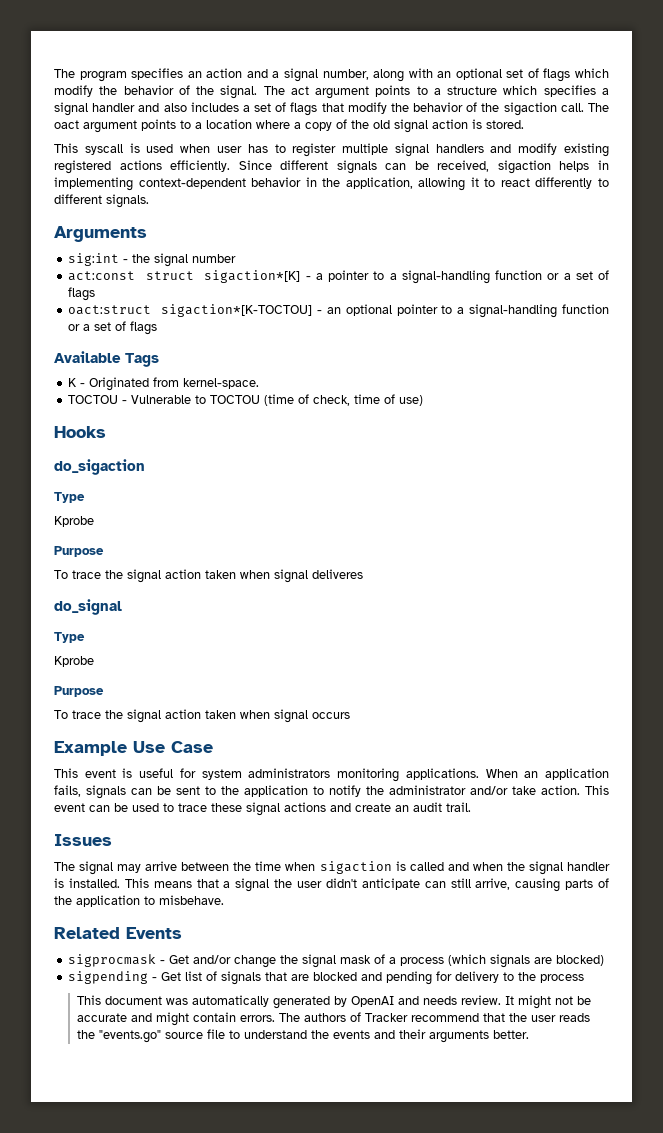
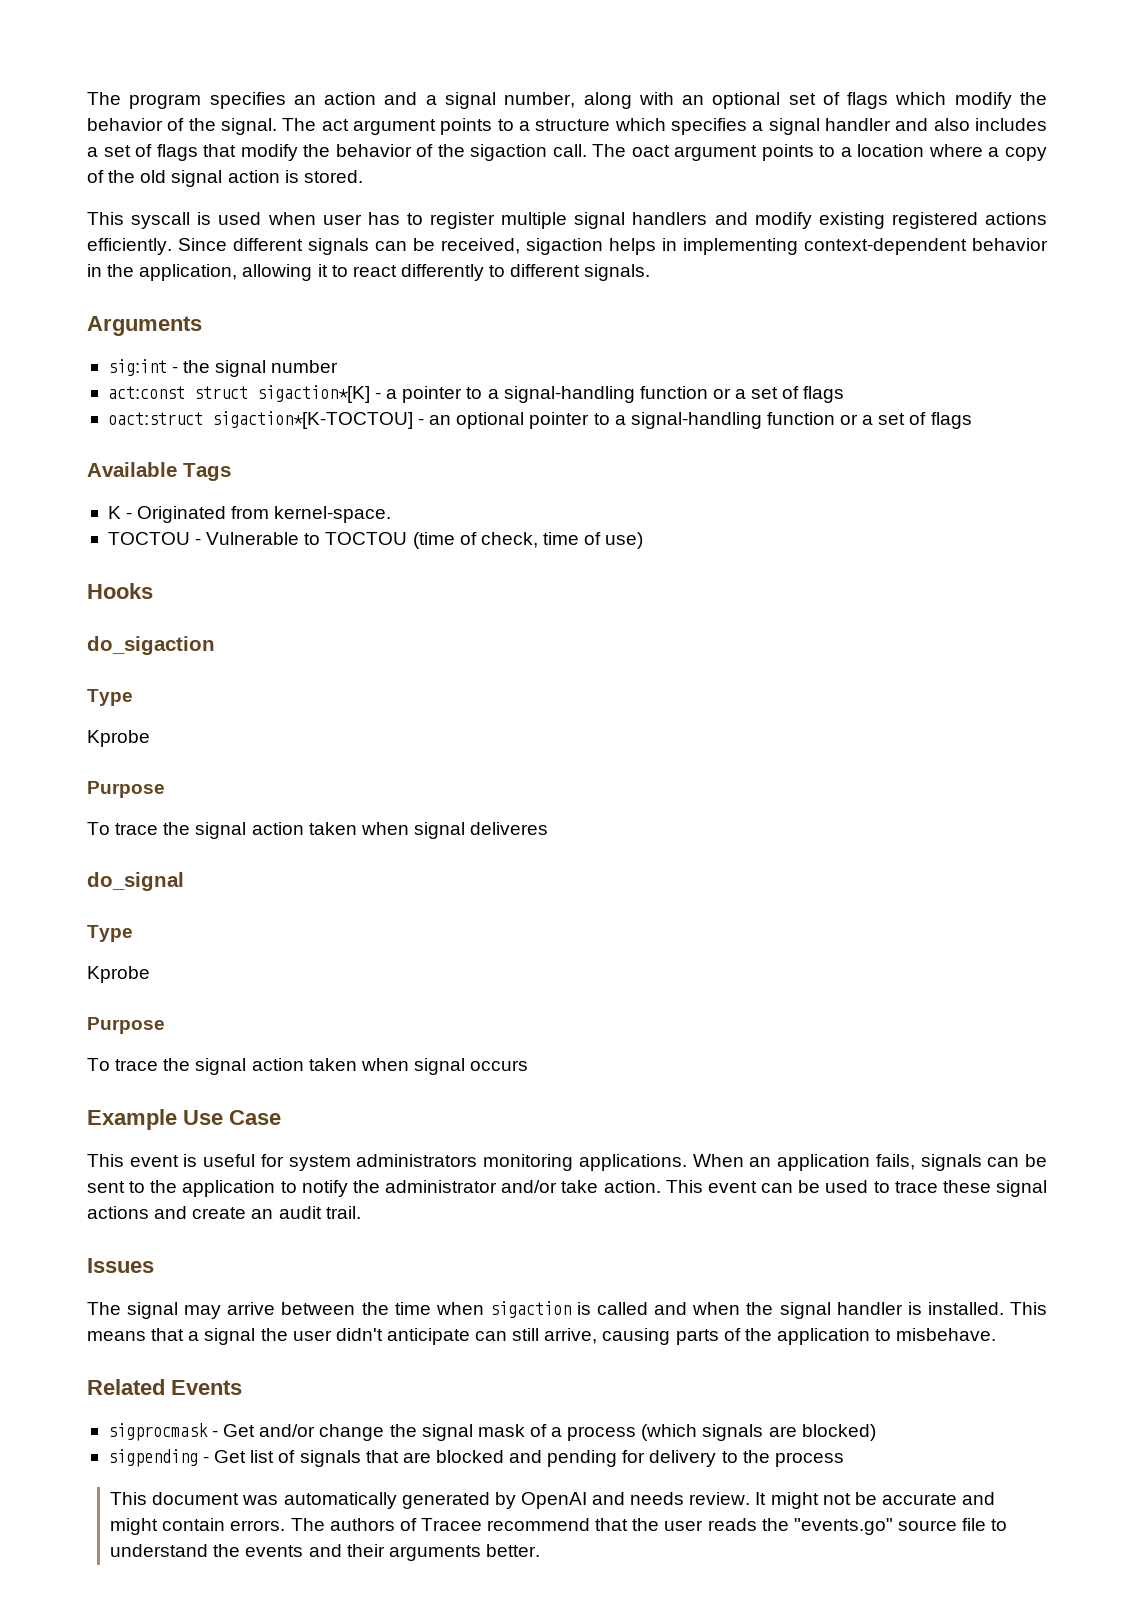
[365,1013,409,1022] Tracker -> [420,1518,482,1531] Tracee

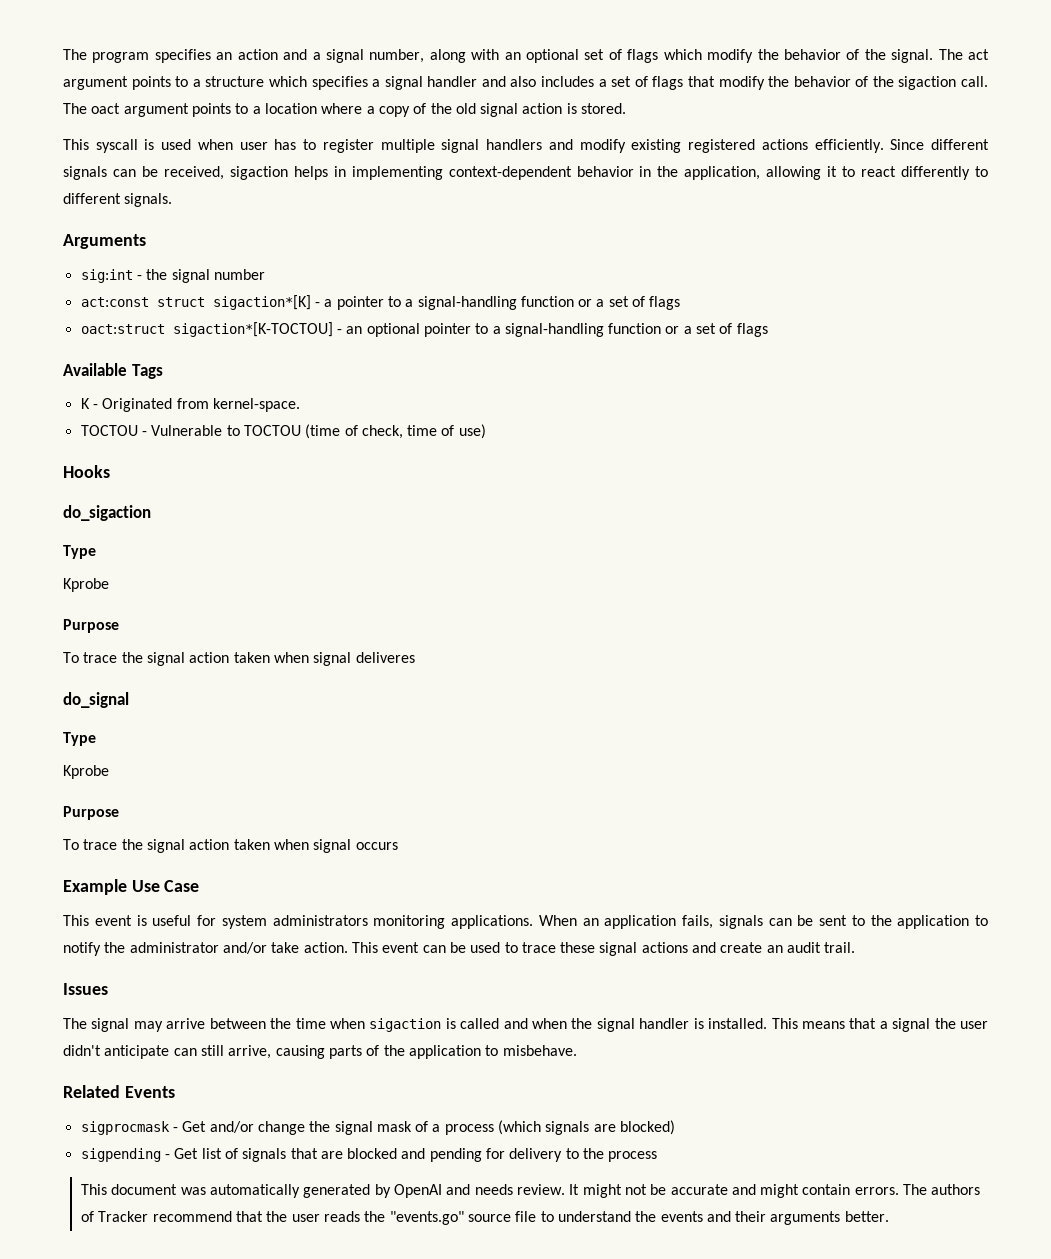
[420,1518,482,1531] Tracee -> [98,1211,149,1222] Tracker

